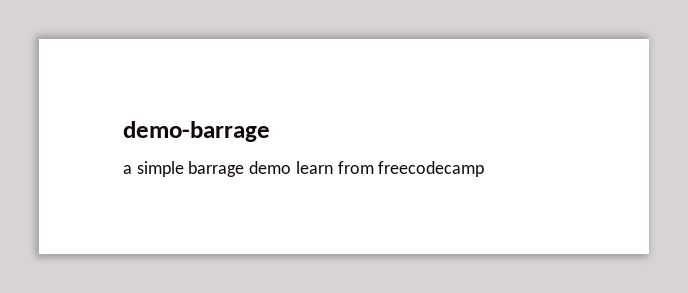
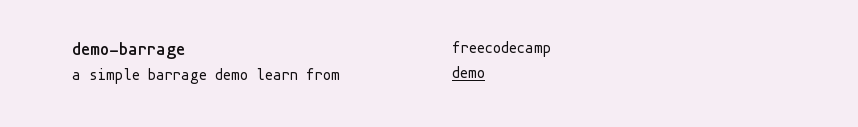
(485, 169) none -> [452,66,485,78] // demo

